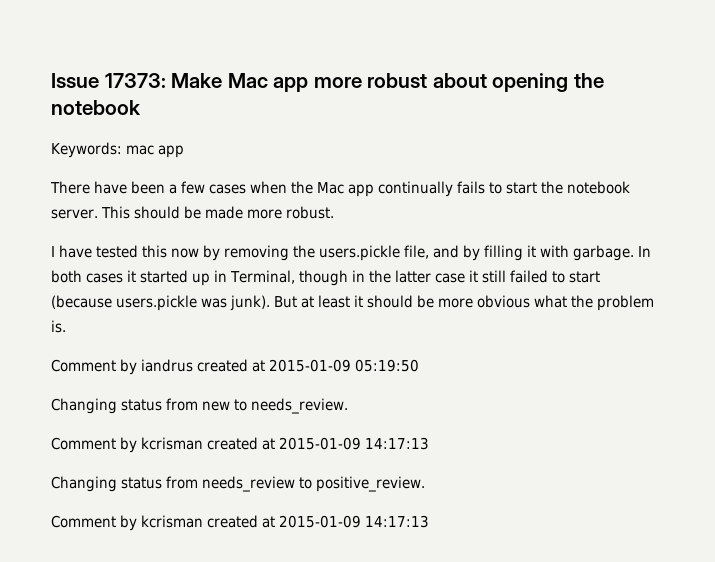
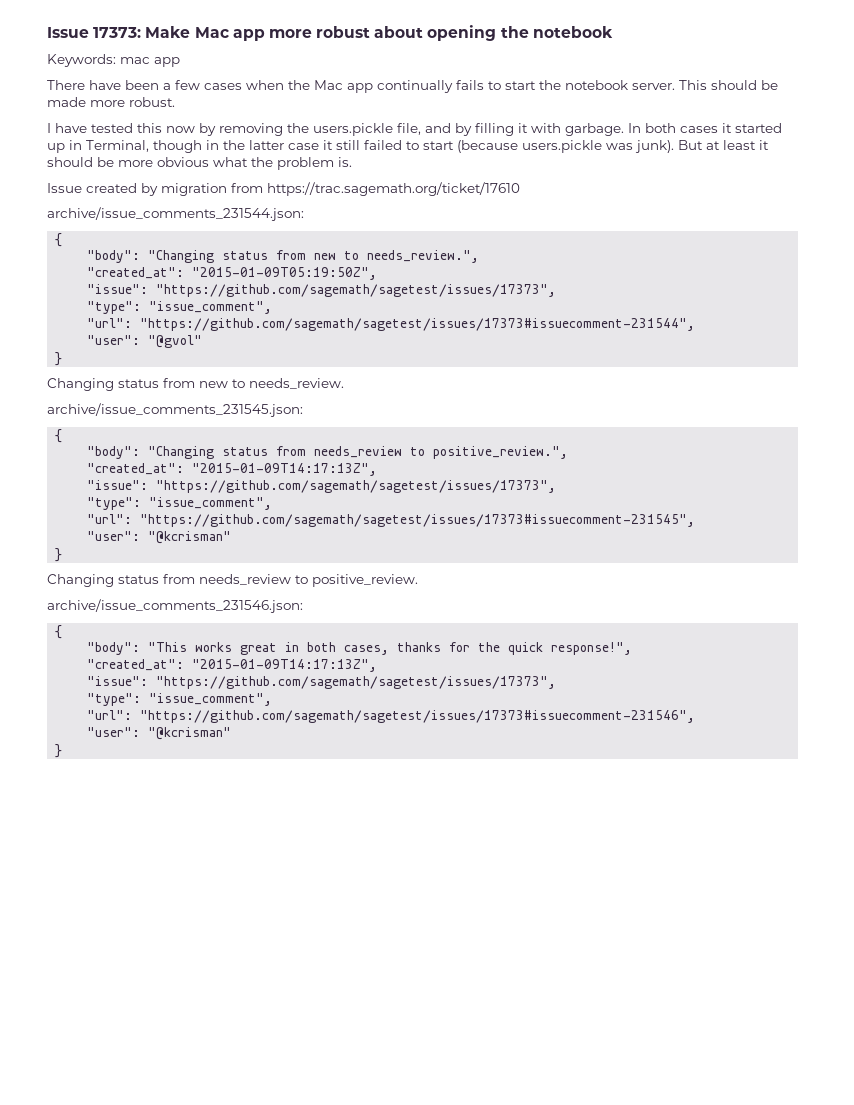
[51,359,419,375] Comment by iandrus created at 2015-01-09 05:19:50 -> [47,182,520,196] [47,207,304,221] [55,233,63,247] [87,250,480,263] [87,267,378,280] [87,284,557,297] [87,301,273,314] [87,318,696,331] [87,335,203,348] [55,352,63,366] Issue created by migration from https://trac.sagemath.org/ticket/17610 // archive/issue_comments_231544.json: // { // "body": "Changing status from new to needs_review.", // "created_at": "2015-01-09T05:19:50Z", // "issue": "https://github.com/sagemath/sagetest/issues/17373", // "type": "issue_comment", // "url": "https://github.com/sagemath/sagetest/issues/17373#issuecomment-231544", // "user": "@gvol" // }
[51,437,429,453] Comment by kcrisman created at 2015-01-09 14:17:13 -> [47,403,303,417] [55,429,63,443] [87,446,569,459] [87,463,378,476] [87,480,557,493] [87,497,273,510] [87,514,696,527] [87,531,232,544] [55,548,63,562] archive/issue_comments_231545.json: // { // "body": "Changing status from needs_review to positive_review.", // "created_at": "2015-01-09T14:17:13Z", // "issue": "https://github.com/sagemath/sagetest/issues/17373", // "type": "issue_comment", // "url": "https://github.com/sagemath/sagetest/issues/17373#issuecomment-231545", // "user": "@kcrisman" // }
[51,515,429,531] Comment by kcrisman created at 2015-01-09 14:17:13 -> [47,599,303,613] [55,625,63,639] [87,642,633,655] [87,659,378,672] [87,676,557,689] [87,693,273,706] [87,710,696,723] [87,727,232,740] [55,744,63,758] archive/issue_comments_231546.json: // { // "body": "This works great in both cases, thanks for the quick response!", // "created_at": "2015-01-09T14:17:13Z", // "issue": "https://github.com/sagemath/sagetest/issues/17373", // "type": "issue_comment", // "url": "https://github.com/sagemath/sagetest/issues/17373#issuecomment-231546", // "user": "@kcrisman" // }

